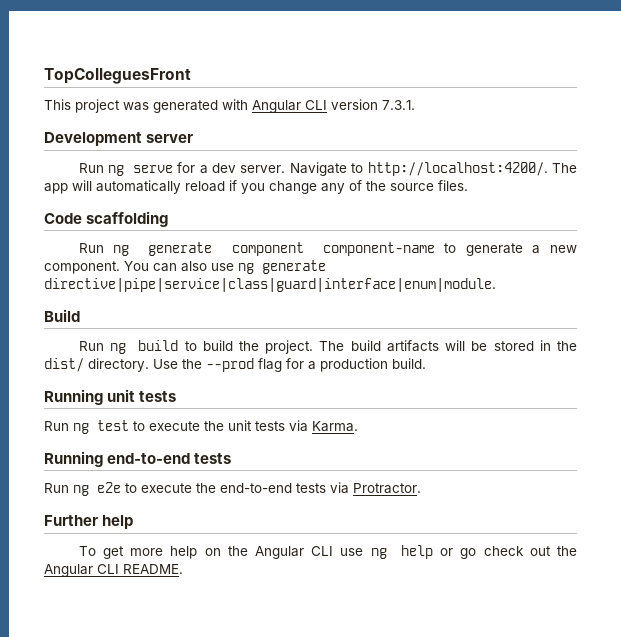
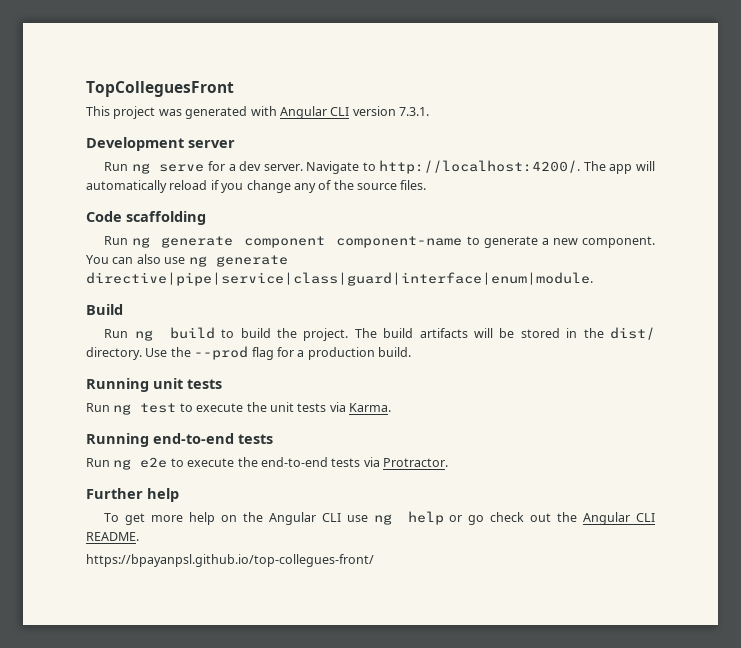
(183, 569) none -> [86,554,374,567] // https://bpayanpsl.github.io/top-collegues-front/

